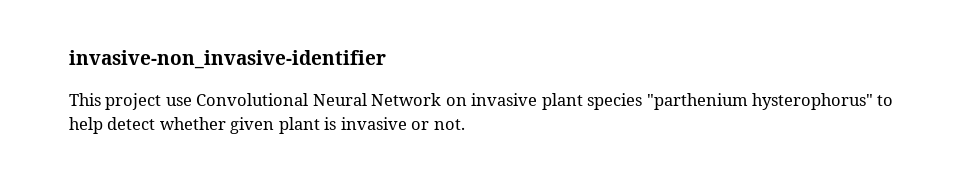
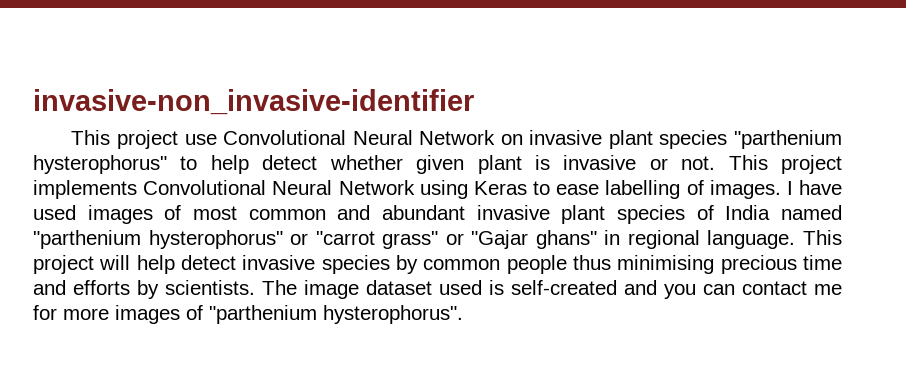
(465, 124) none -> [728,155,842,174] [33,180,842,199] [33,205,842,224] [33,230,842,249] [33,255,843,274] [33,280,842,299] [33,305,463,324] This project implements Convolutional Neural Network using Keras to ease labelling of images. I have used images of most common and abundant invasive plant species of India named "parthenium hysterophorus" or "carrot grass" or "Gajar ghans" in regional language. This project will help detect invasive species by common people thus minimising precious time and efforts by scientists. The image dataset used is self-created and you can contact me for more images of "parthenium hysterophorus".

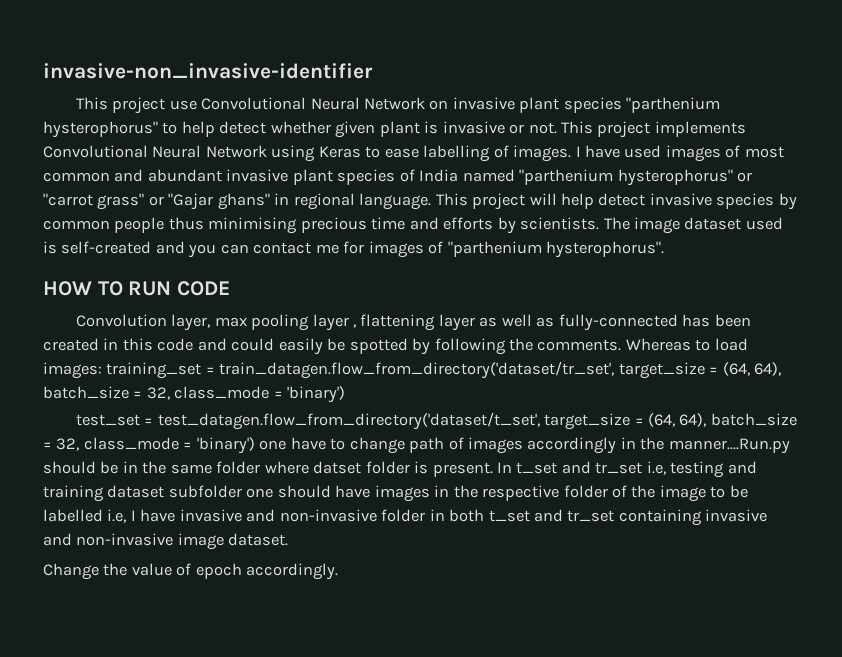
[63,308,109,320] more -> (365, 247) none
(463, 314) none -> [43,281,231,296] [75,314,751,331] [43,338,748,355] [43,361,782,379] [43,386,346,403] [75,412,797,430] [43,437,790,454] [43,461,757,478] [43,485,748,502] [43,509,768,526] [43,533,289,550] [43,563,339,580] // HOW TO RUN CODE // Convolution layer, max pooling layer , flattening layer as well as fully-connected has been created in this code and could easily be spotted by following the comments. Whereas to load images: training_set = train_datagen.flow_from_directory('dataset/tr_set', target_size = (64, 64), batch_size = 32, class_mode = 'binary') // test_set = test_datagen.flow_from_directory('dataset/t_set', target_size = (64, 64), batch_size = 32, class_mode = 'binary') one have to change path of images accordingly in the manner....Run.py should be in the same folder where datset folder is present. In t_set and tr_set i.e, testing and training dataset subfolder one should have images in the respective folder of the image to be labelled i.e, I have invasive and non-invasive folder in both t_set and tr_set containing invasive and non-invasive image dataset. // Change the value of epoch accordingly.

